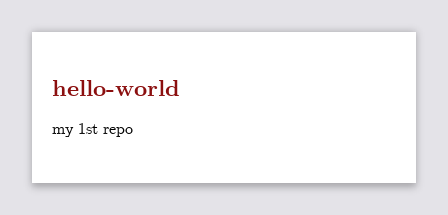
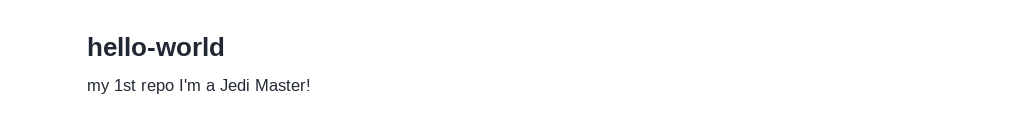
(133, 132) none -> [179,79,311,91] I'm a Jedi Master!

